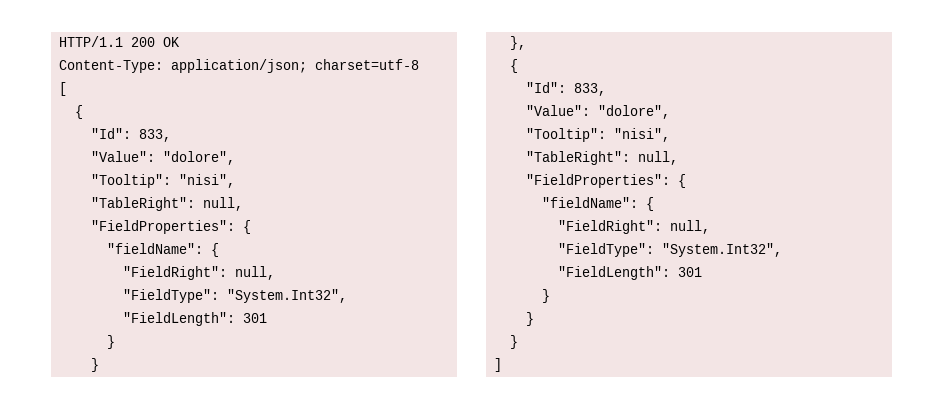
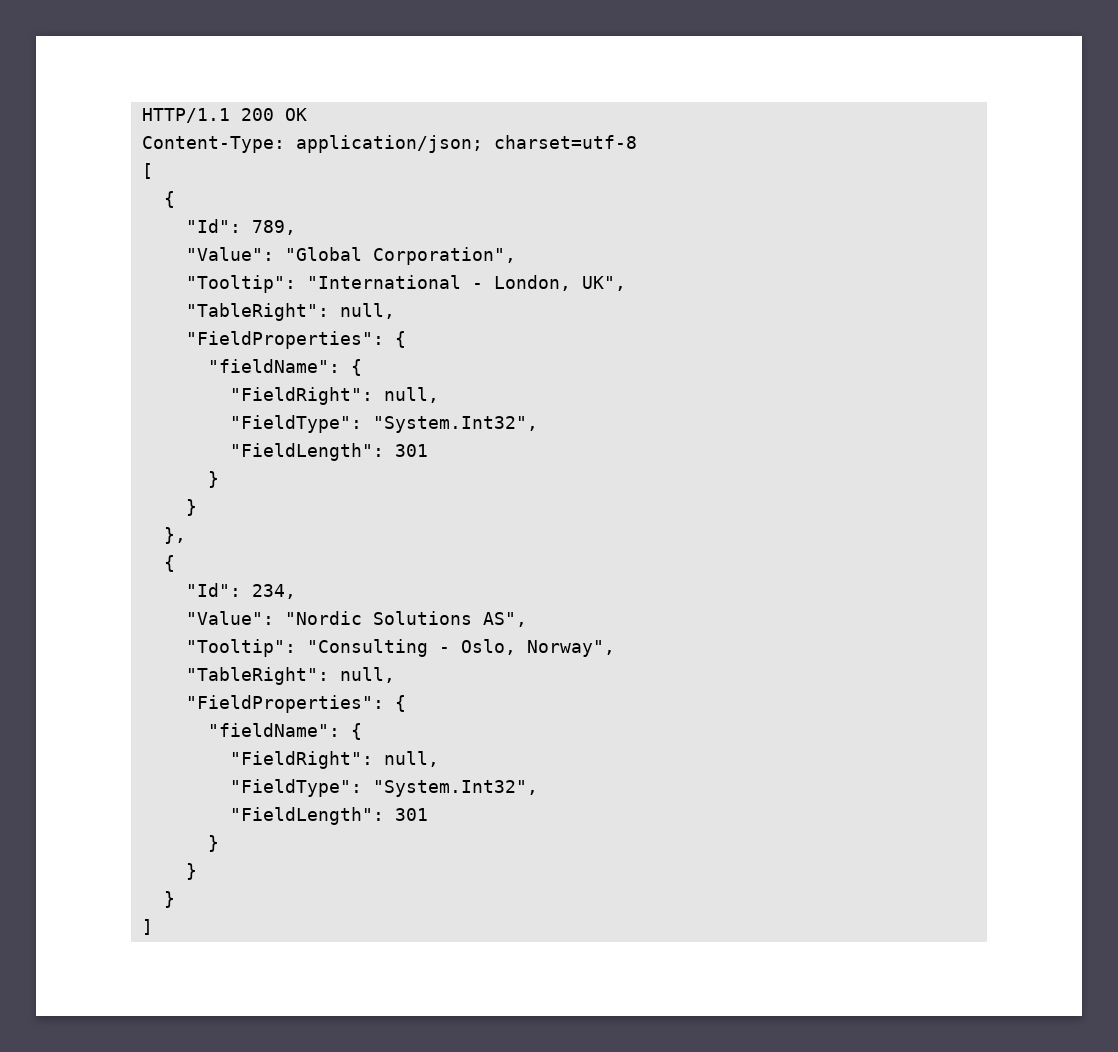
[138,129,171,142] [90,151,235,165] [90,174,235,188] 833, // "Value": "dolore", // "Tooltip": "nisi", -> [251,220,296,235] [185,247,516,265] [185,275,626,293] 789, // "Value": "Global Corporation", // "Tooltip": "International - London, UK",
[573,83,606,96] [525,105,670,119] [525,128,670,142] 833, // "Value": "dolore", // "Tooltip": "nisi", -> [251,584,296,599] [185,611,527,627] [185,639,615,657] 234, // "Value": "Nordic Solutions AS", // "Tooltip": "Consulting - Oslo, Norway",

